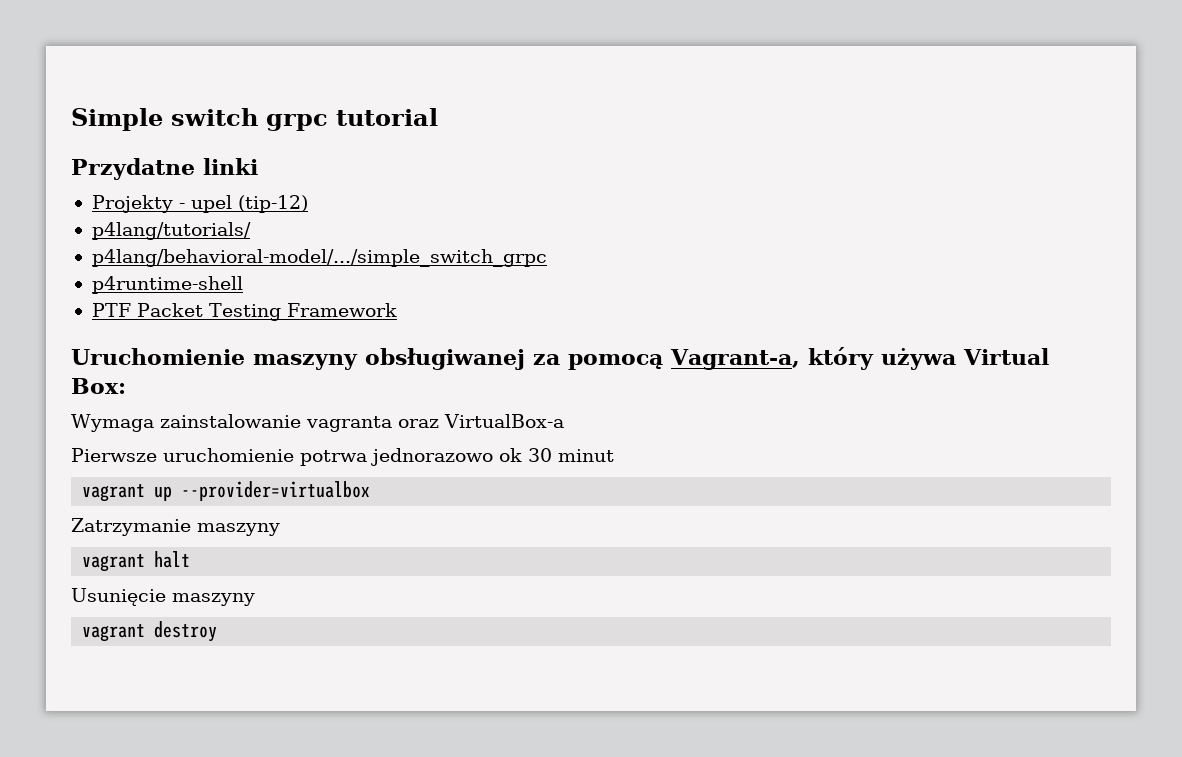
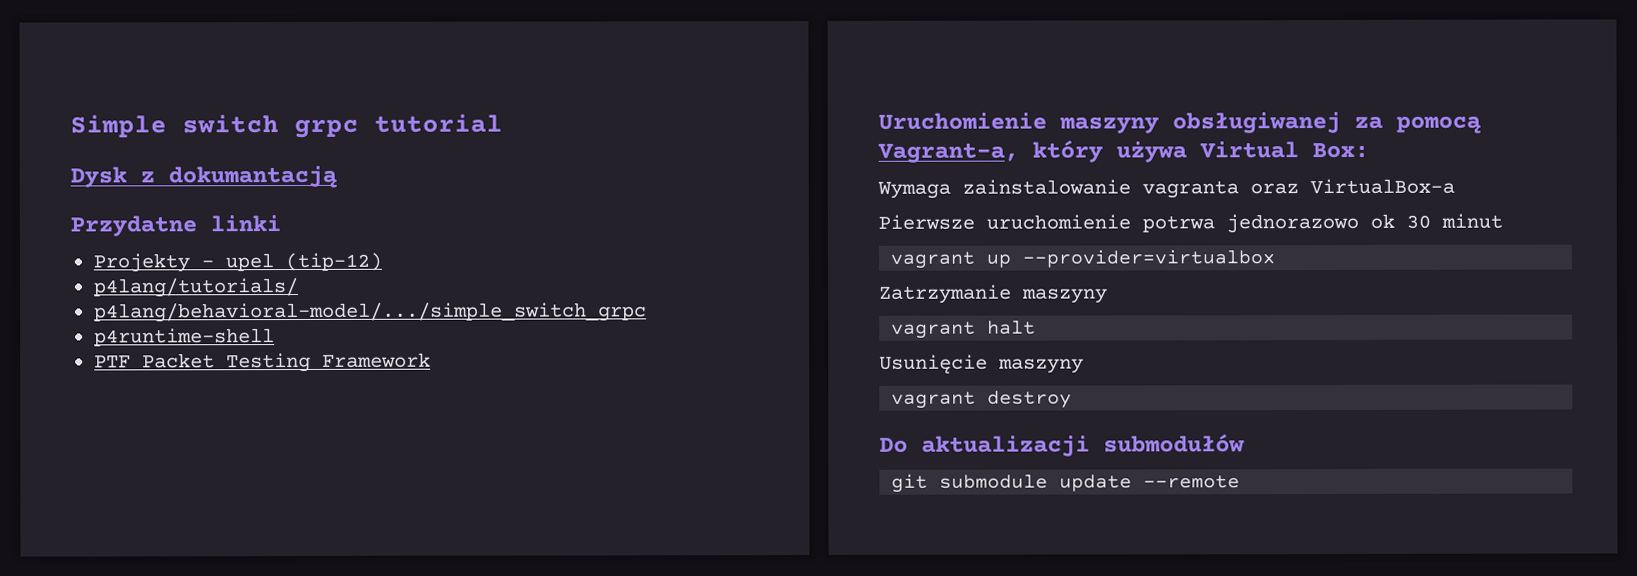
(438, 117) none -> [70,165,337,189] // Dysk z dokumantacją
(218, 631) none -> [879,433,1245,457] [891,473,1241,493] // Do aktualizacji submodułów // git submodule update --remote

